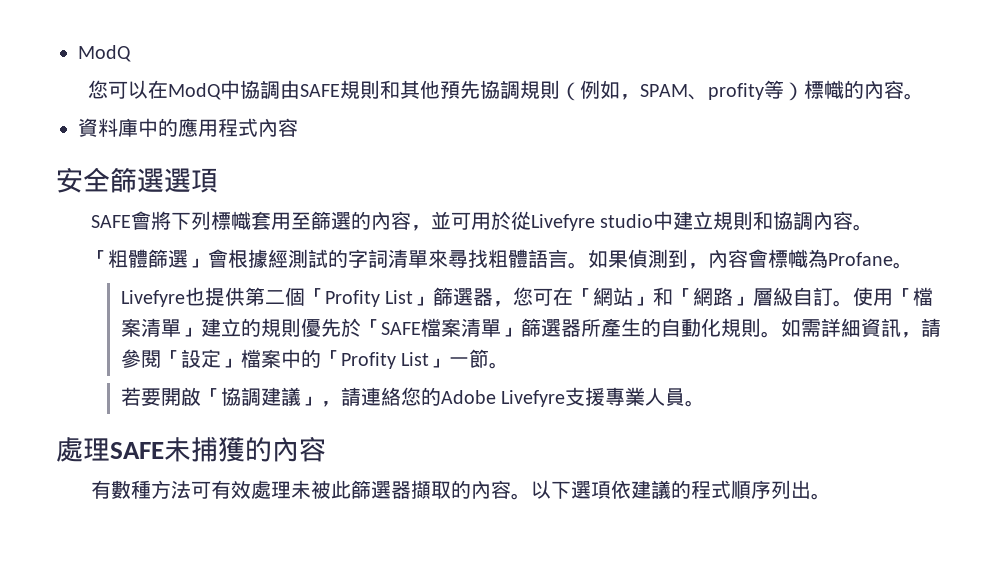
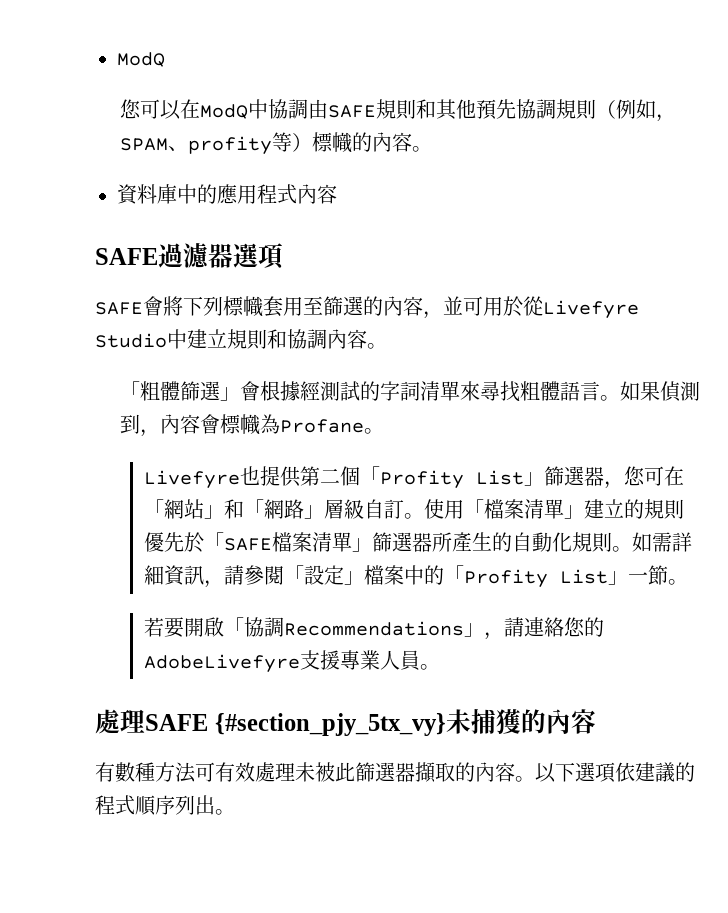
[56,167,164,193] 安全篩選 -> [95,243,233,269] SAFE過濾器
[600,214,654,228] studio -> [95,333,167,348] Studio
[260,387,301,406] 建議 -> [284,621,465,636] Recommendations
[440,390,566,407] Adobe Livefyre -> [144,654,301,673] AdobeLivefyre
(164, 450) none -> [214,713,446,736] {#section_pjy_5tx_vy}

